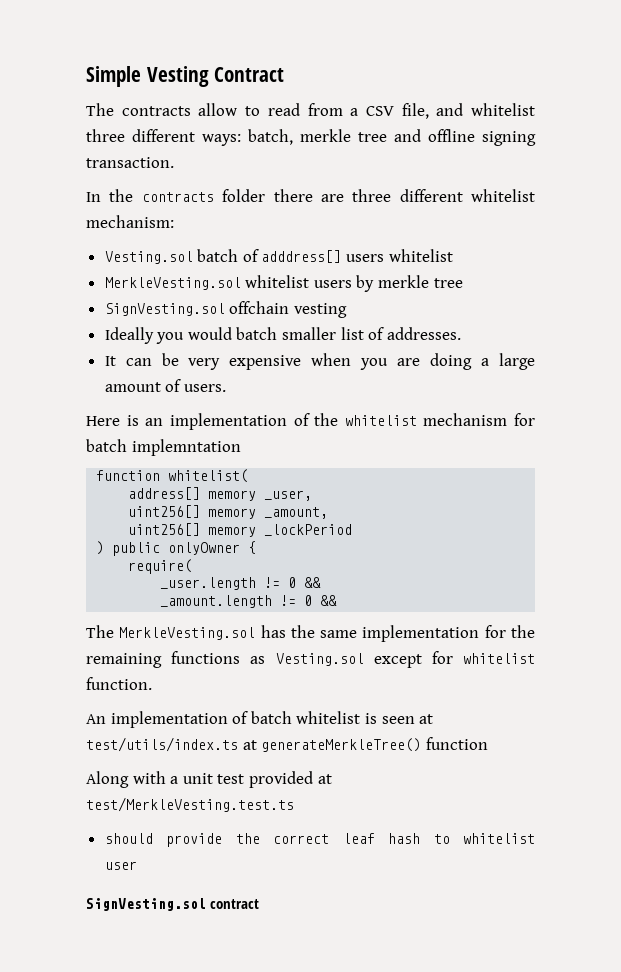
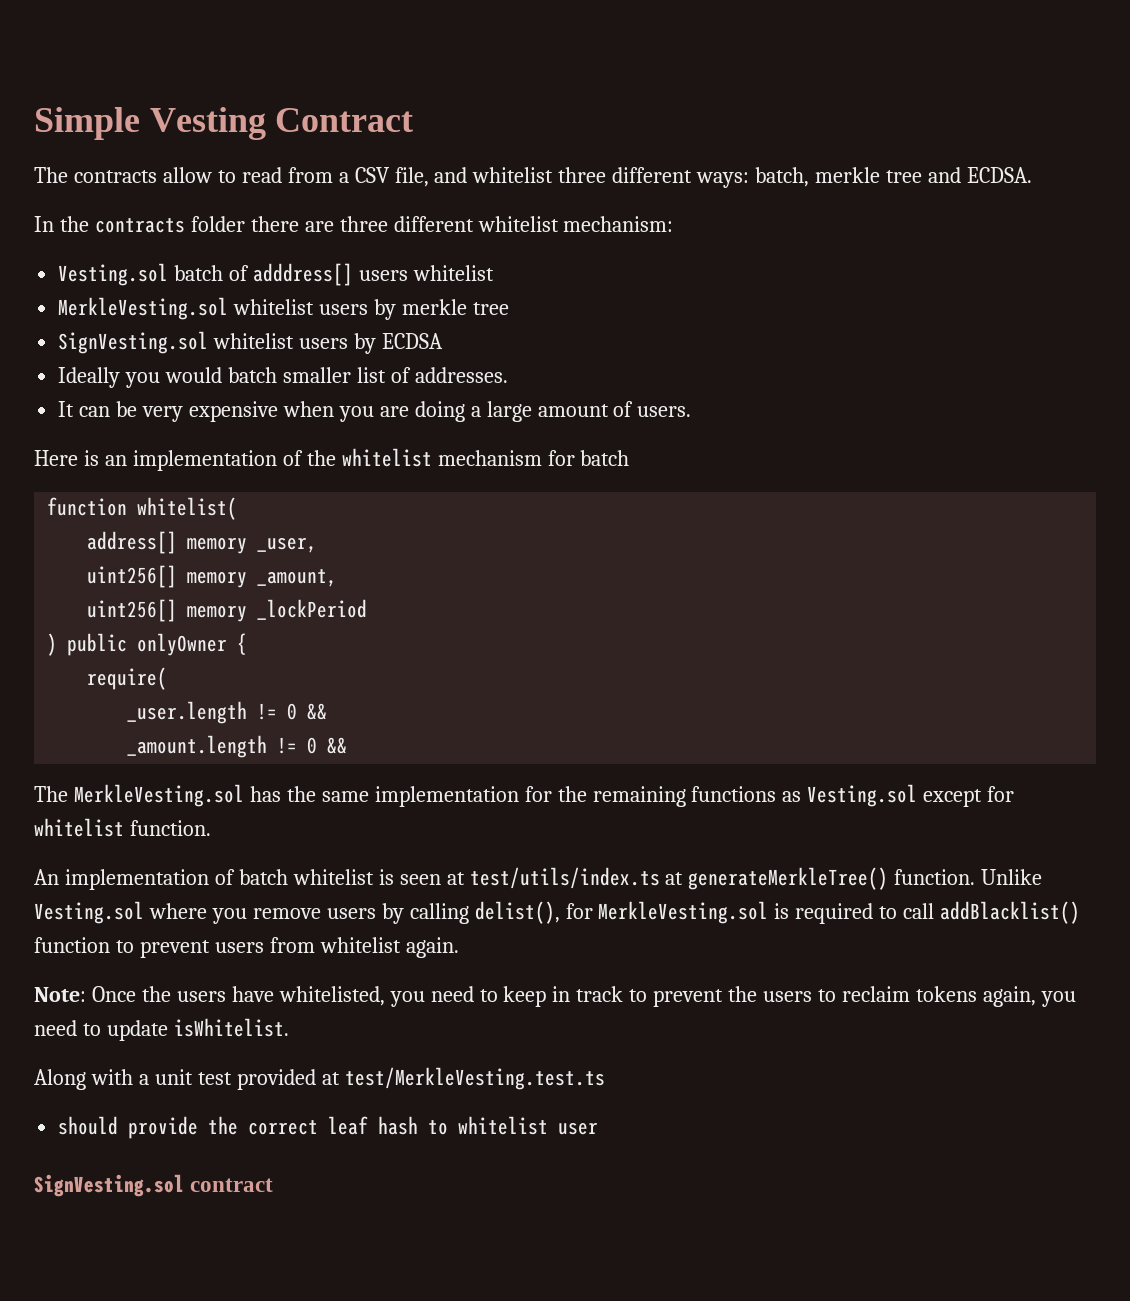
[428,129,536,146] [86,157,174,168] offline signing transaction. -> [966,167,1032,183] ECDSA.
[229,301,347,318] offchain vesting -> [213,333,443,354] whitelist users by ECDSA
[131,439,241,456] implemntation -> (630, 458) none
[425,737,488,750] function -> [894,869,1043,885] [34,901,1081,924] [34,937,459,958] [34,986,1076,1007] [34,1018,289,1041] function. Unlike Vesting.sol where you remove users by calling delist(), for MerkleVesting.sol is required to call addBlacklist() function to prevent users from whitelist again. // Note: Once the users have whitelisted, you need to keep in track to prevent the users to reclaim tokens again, you need to update isWhitelist.

